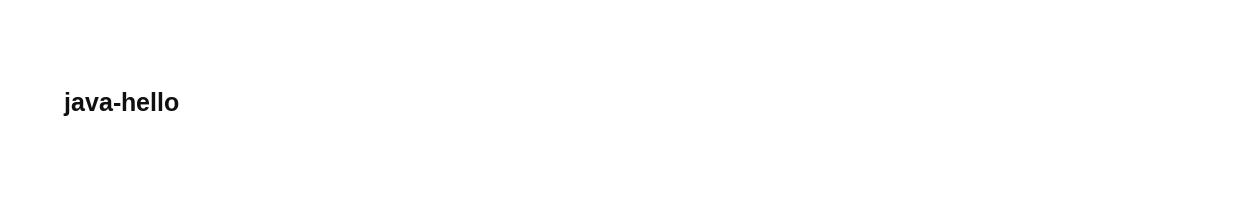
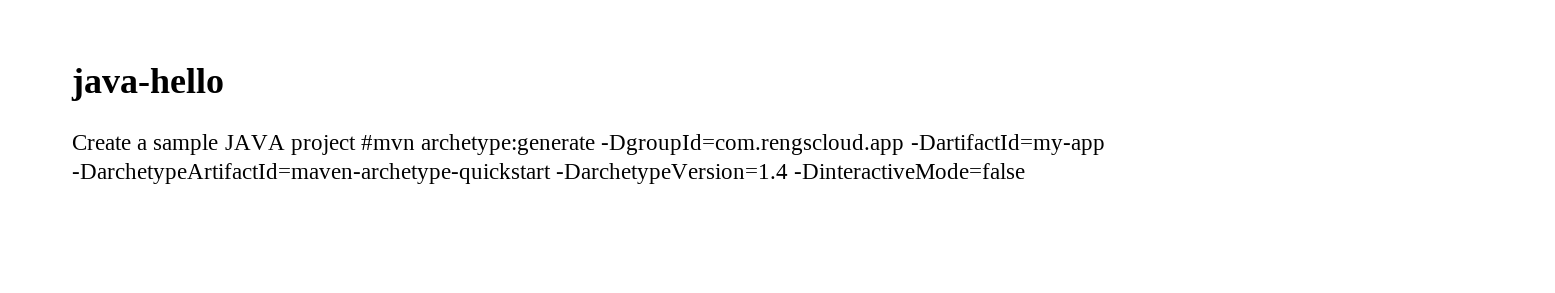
(179, 104) none -> [72,134,1105,155] [72,163,1026,184] // Create a sample JAVA project #mvn archetype:generate -DgroupId=com.rengscloud.app -DartifactId=my-app -DarchetypeArtifactId=maven-archetype-quickstart -DarchetypeVersion=1.4 -DinteractiveMode=false

